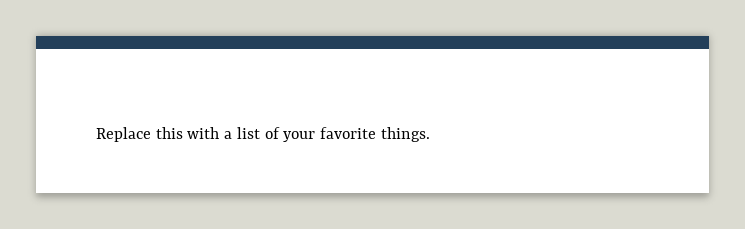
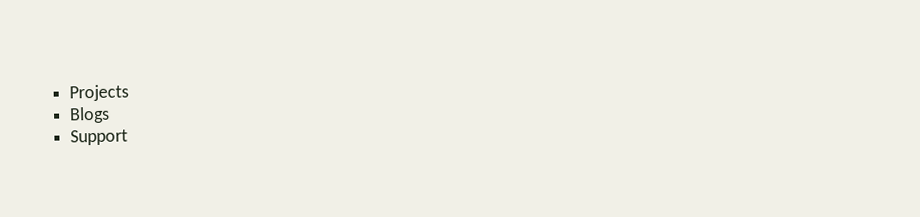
[96,127,430,142] Replace this with a list of your favorite things. -> [69,84,130,102] [69,106,111,124] [70,129,129,146] Projects // Blogs // Support

